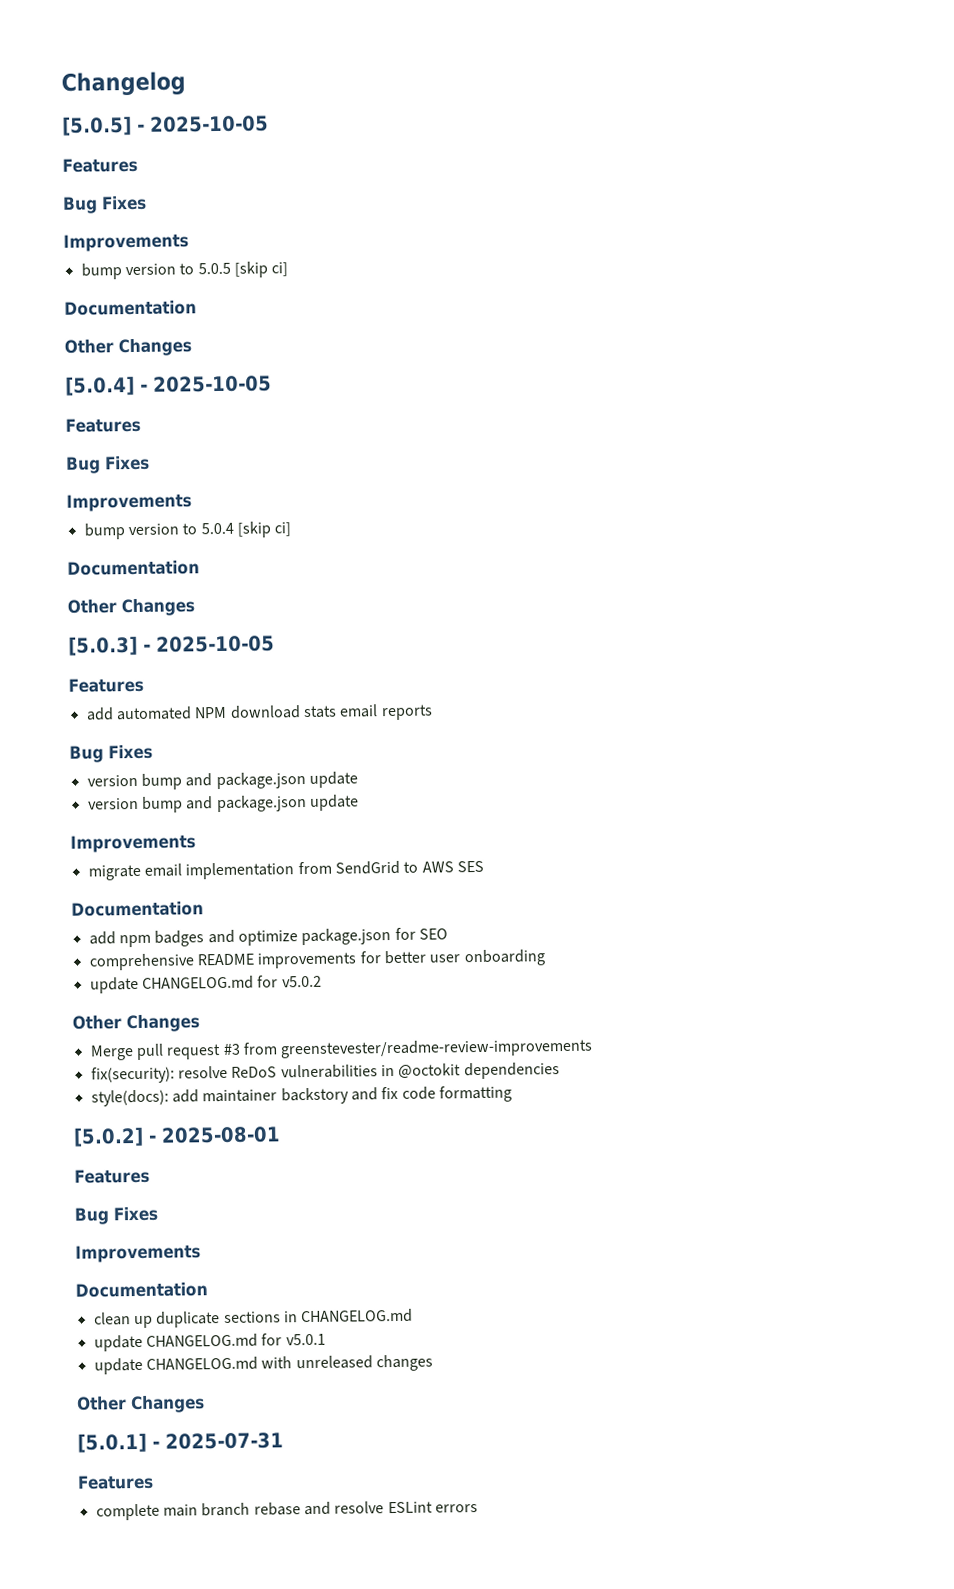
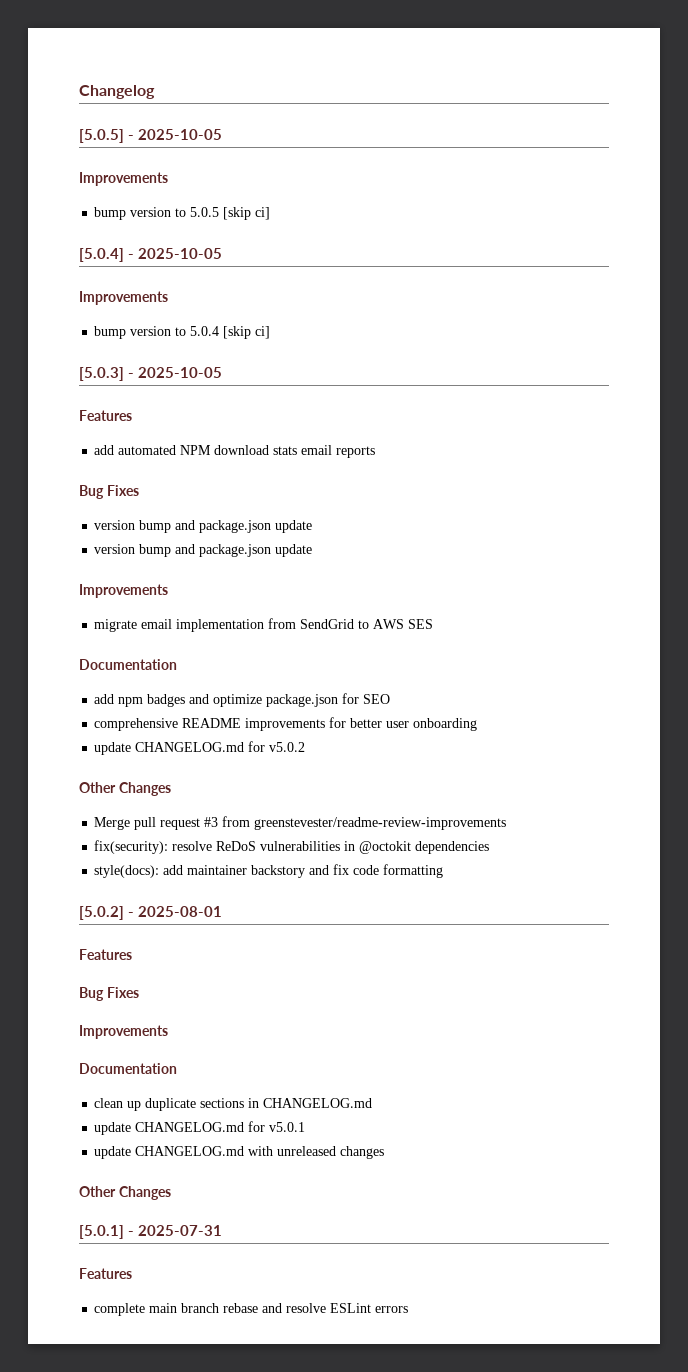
[62,157,138,173] [62,195,147,214] // Features // Bug Fixes -> (222, 134) none
[64,300,197,316] [64,338,192,357] // Documentation // Other Changes -> (271, 213) none
[65,417,141,433] [66,455,150,474] // Features // Bug Fixes -> (222, 253) none
[67,560,200,576] [67,598,195,617] // Documentation // Other Changes -> (271, 332) none

